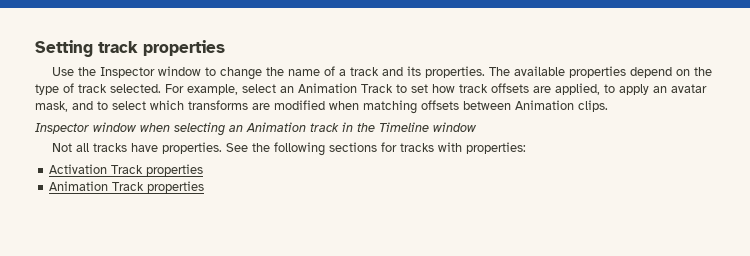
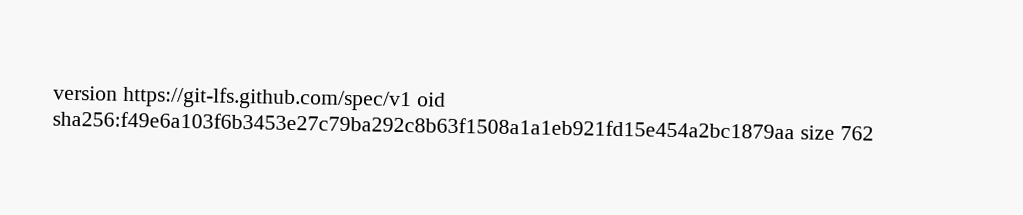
[35,40,225,57] [52,66,713,80] [35,83,707,95] [35,100,608,114] [35,122,477,136] [52,142,527,156] [49,164,204,176] [49,181,205,193] Setting track properties // Use the Inspector window to change the name of a track and its properties. The available properties depend on the type of track selected. For example, select an Animation Track to set how track offsets are applied, to apply an avatar mask, and to select which transforms are modified when matching offsets between Animation clips. // Inspector window when selecting an Animation track in the Timeline window // Not all tracks have properties. See the following sections for tracks with properties: // Activation Track properties // Animation Track properties -> [53,85,446,112] [52,110,874,141] version https://git-lfs.github.com/spec/v1 oid sha256:f49e6a103f6b3453e27c79ba292c8b63f1508a1a1eb921fd15e454a2bc1879aa size 762

